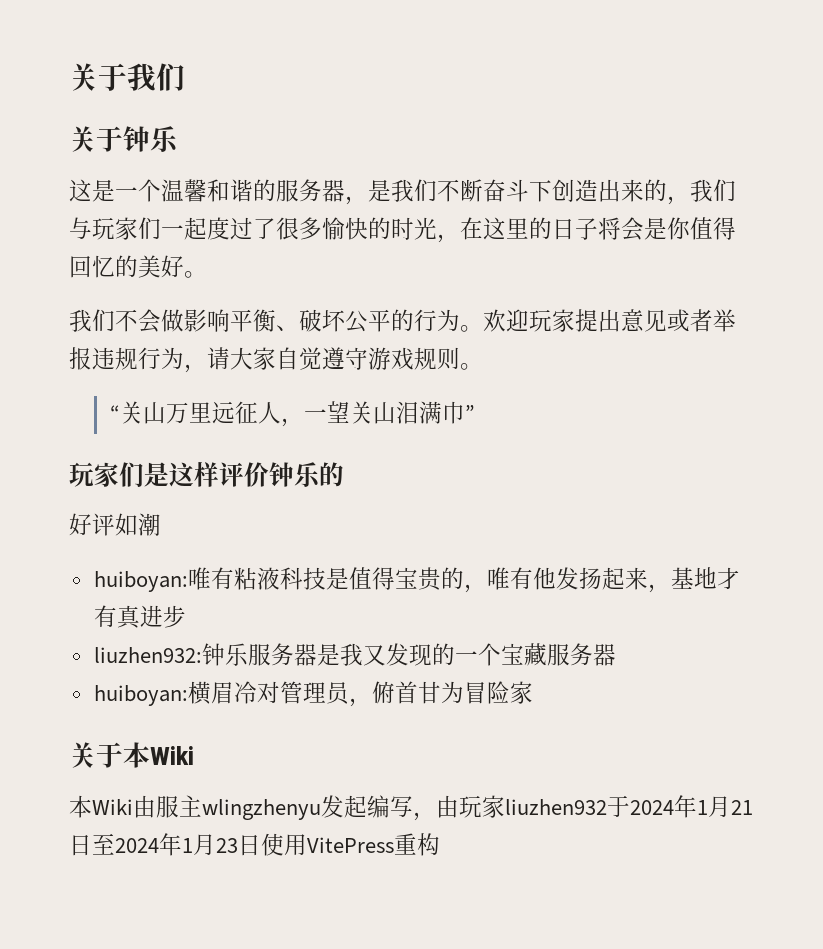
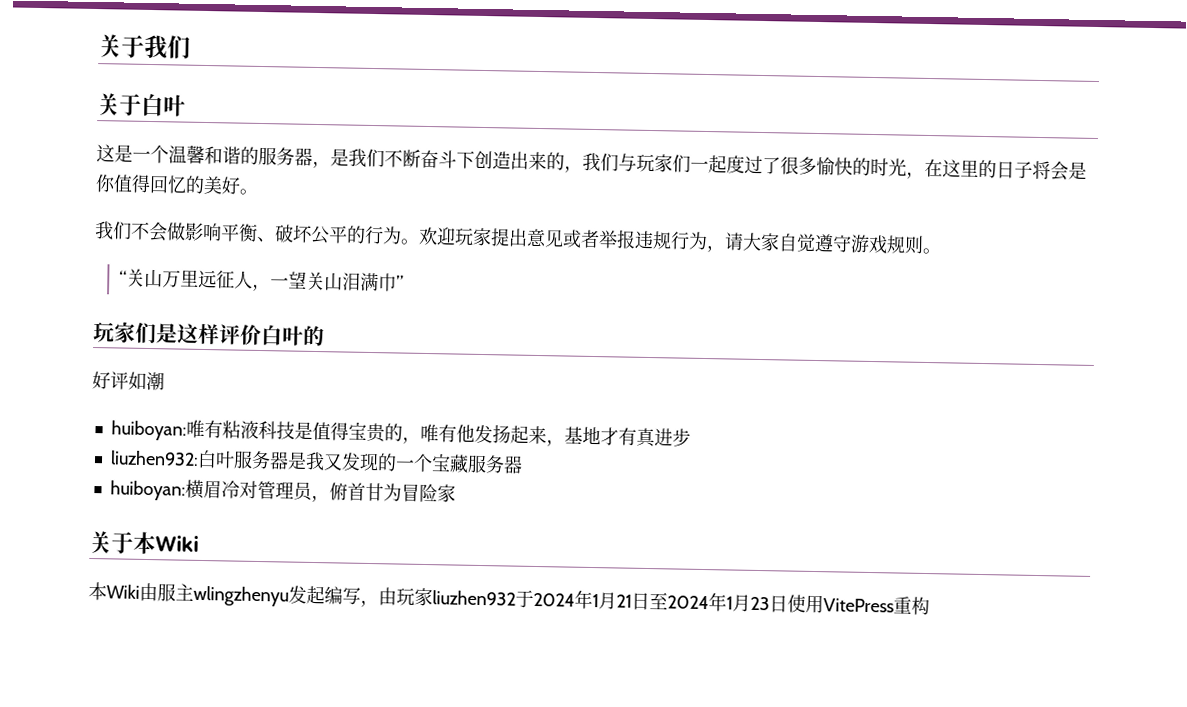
[123,126,179,152] 钟乐 -> [141,93,186,117] 白叶
[269,462,321,487] 钟乐 -> [261,325,304,346] 白叶
[201,643,248,666] 钟乐 -> [196,449,235,469] 白叶

